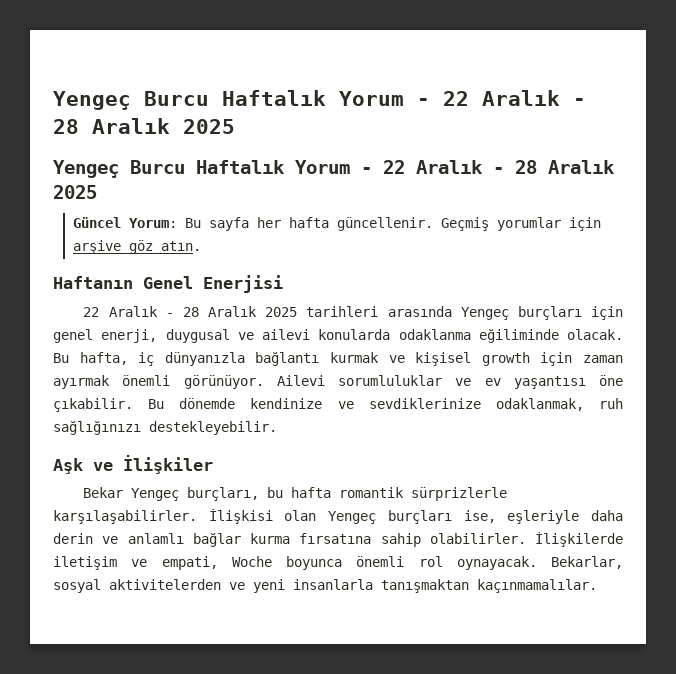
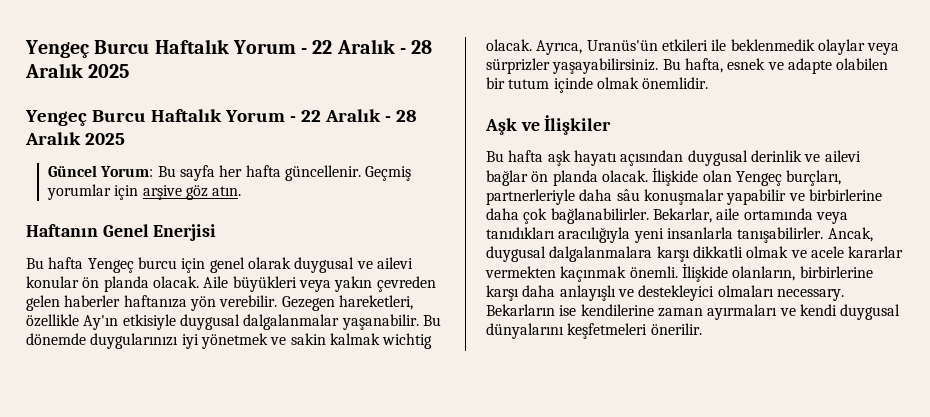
[83,306,582,320] 22 Aralık - 28 Aralık 2025 tarihleri arasında Yengeç burçları -> [26,257,177,273] Bu hafta Yengeç burcu
[101,329,158,343] enerji, -> [247,257,291,269] olarak
[318,329,623,343] [53,352,624,366] [53,375,623,389] [53,398,623,412] [53,421,277,435] [53,455,213,474] [83,487,508,501] [53,509,623,524] [53,532,623,547] [53,556,623,570] [53,579,597,593] konularda odaklanma eğiliminde olacak. Bu hafta, iç dünyanızla bağlantı kurmak ve kişisel growth için zaman ayırmak önemli görünüyor. Ailevi sorumluluklar ve ev yaşantısı öne çıkabilir. Bu dönemde kendinize ve sevdiklerinize odaklanmak, ruh sağlığınızı destekleyebilir. // Aşk ve İlişkiler // Bekar Yengeç burçları, bu hafta romantik sürprizlerle karşılaşabilirler. İlişkisi olan Yengeç burçları ise, eşleriyle daha derin ve anlamlı bağlar kurma fırsatına sahip olabilirler. İlişkilerde iletişim ve empati, Woche boyunca önemli rol oynayacak. Bekarlar, sosyal aktivitelerden ve yeni insanlarla tanışmaktan kaçınmamalılar. -> [26,276,436,292] [26,295,413,311] [26,314,441,330] [26,333,433,349] [486,39,900,55] [486,58,889,74] [486,77,709,93] [485,115,612,135] [486,150,861,166] [486,168,842,186] [486,189,882,205] [486,208,848,224] [486,227,873,243] [486,246,904,262] [485,264,873,282] [486,285,844,301] [486,304,901,320] [486,323,702,339] konular ön planda olacak. Aile büyükleri veya yakın çevreden gelen haberler haftanıza yön verebilir. Gezegen hareketleri, özellikle Ay'ın etkisiyle duygusal dalgalanmalar yaşanabilir. Bu dönemde duygularınızı iyi yönetmek ve sakin kalmak wichtig olacak. Ayrıca, Uranüs'ün etkileri ile beklenmedik olaylar veya sürprizler yaşayabilirsiniz. Bu hafta, esnek ve adapte olabilen bir tutum içinde olmak önemlidir. // Aşk ve İlişkiler // Bu hafta aşk hayatı açısından duygusal derinlik ve ailevi bağlar ön planda olacak. İlişkide olan Yengeç burçları, partnerleriyle daha sâu konuşmalar yapabilir ve birbirlerine daha çok bağlanabilirler. Bekarlar, aile ortamında veya tanıdıkları aracılığıyla yeni insanlarla tanışabilirler. Ancak, duygusal dalgalanmalara karşı dikkatli olmak ve acele kararlar vermekten kaçınmak önemli. İlişkide olanların, birbirlerine karşı daha anlayışlı ve destekleyici olmaları necessary. Bekarların ise kendilerine zaman ayırmaları ve kendi duygusal dünyalarını keşfetmeleri önerilir.

